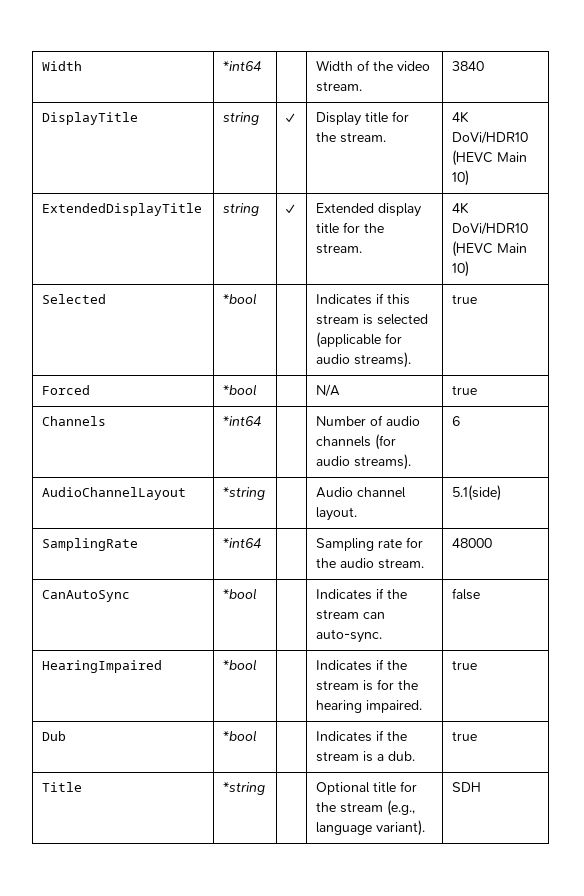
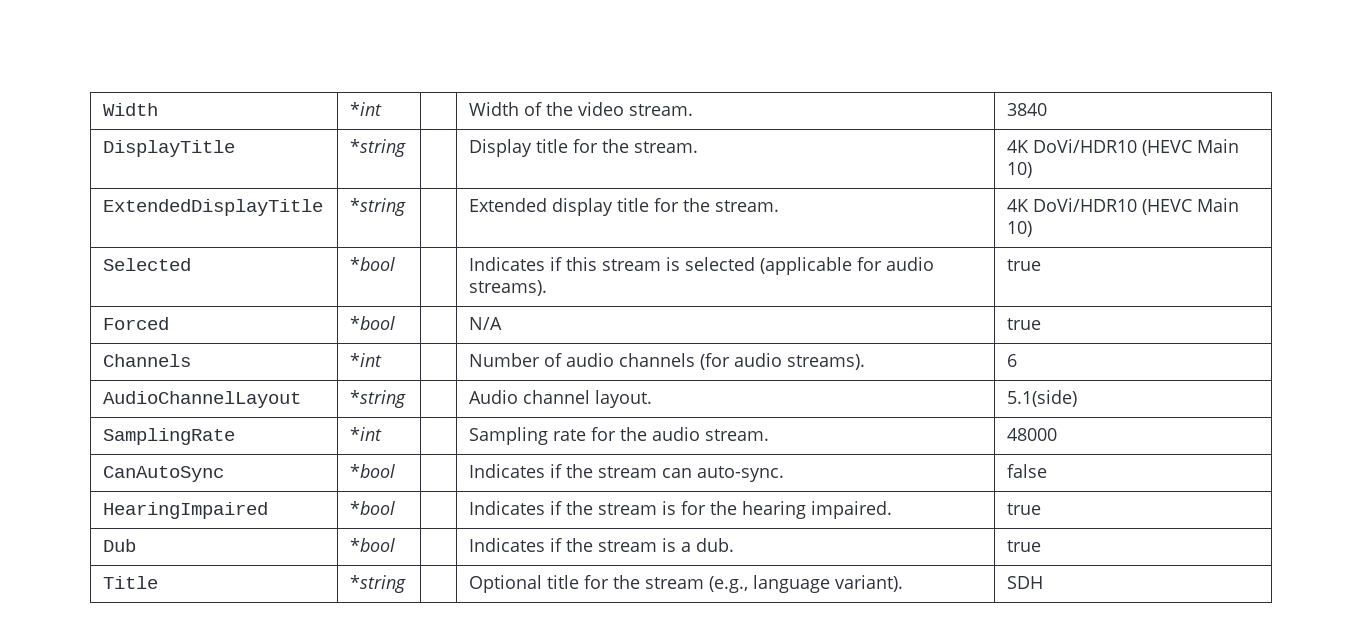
[223,61,262,71] *int64 -> [350,102,383,116] *int
[223,112,260,125] [286,113,296,123] string | ✓ -> [350,139,407,157] *string |
[223,203,260,216] [286,204,296,214] string | ✓ -> [350,198,407,216] *string |
[223,416,262,426] *int64 -> [350,353,383,367] *int
[223,538,262,548] *int64 -> [350,427,383,441] *int

